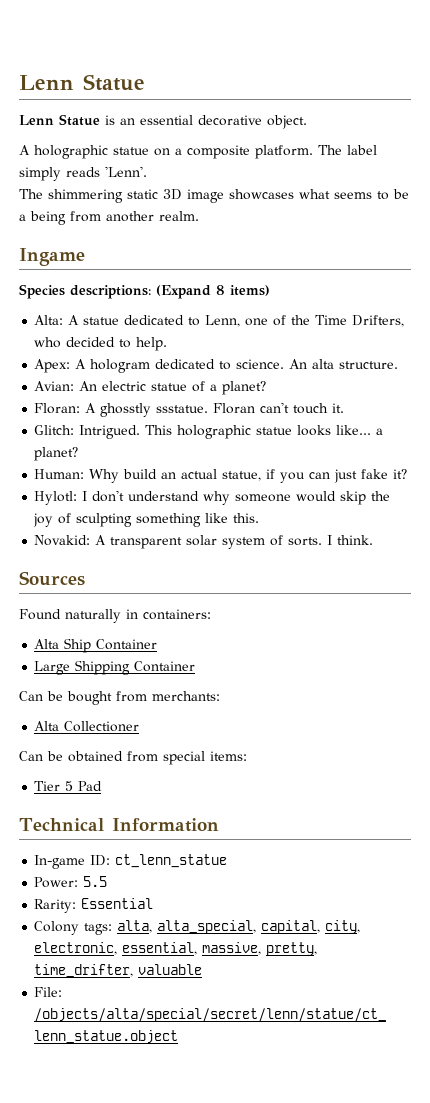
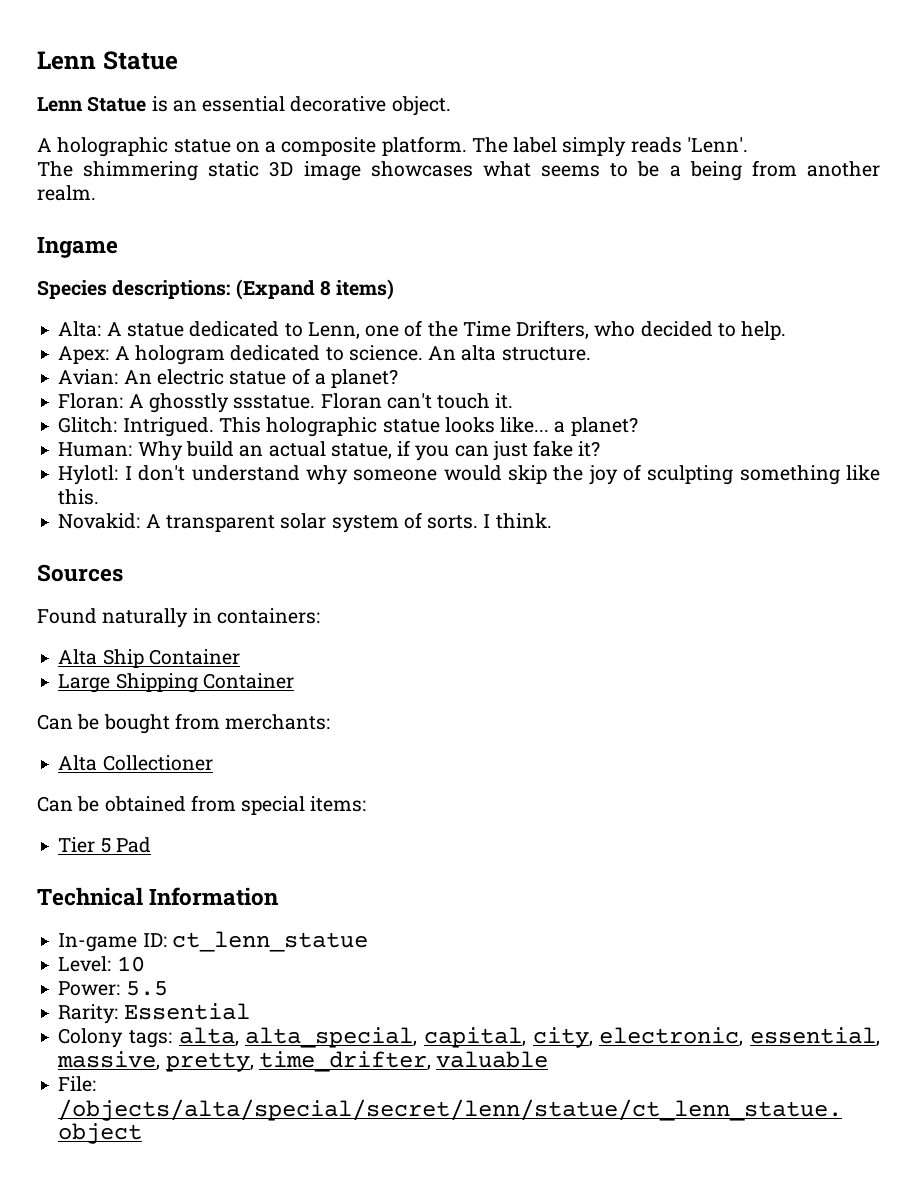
(228, 861) none -> [58,956,145,972] // Level: 10

